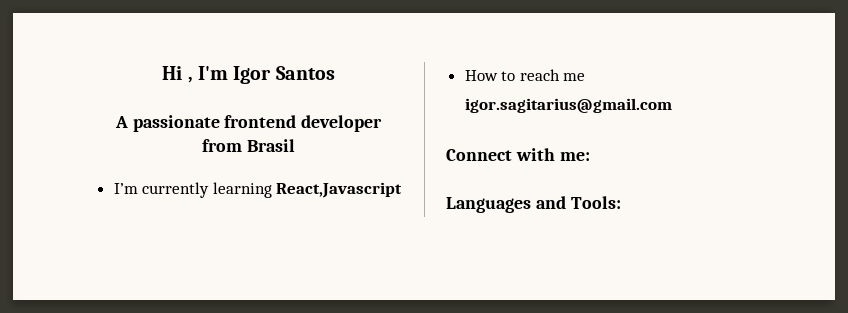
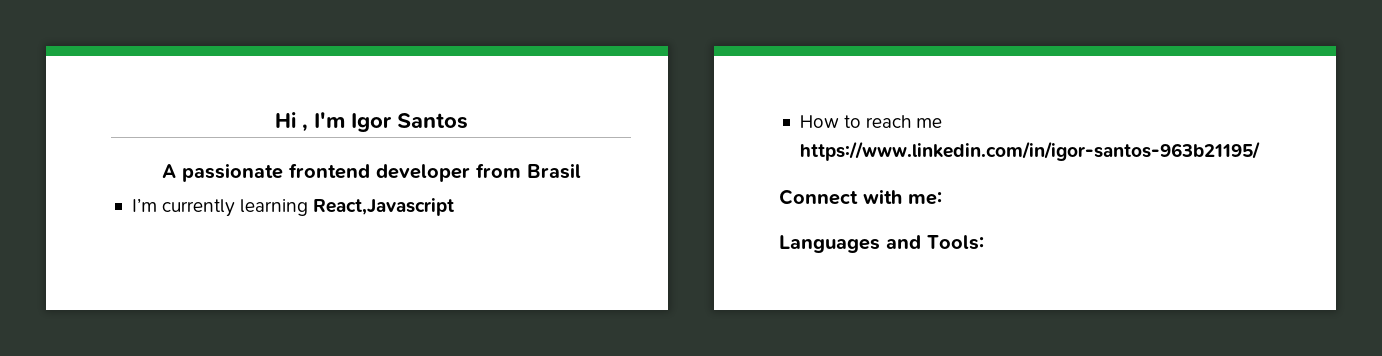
[464,98,672,113] igor.sagitarius@gmail.com -> [799,141,1260,161] https://www.linkedin.com/in/igor-santos-963b21195/

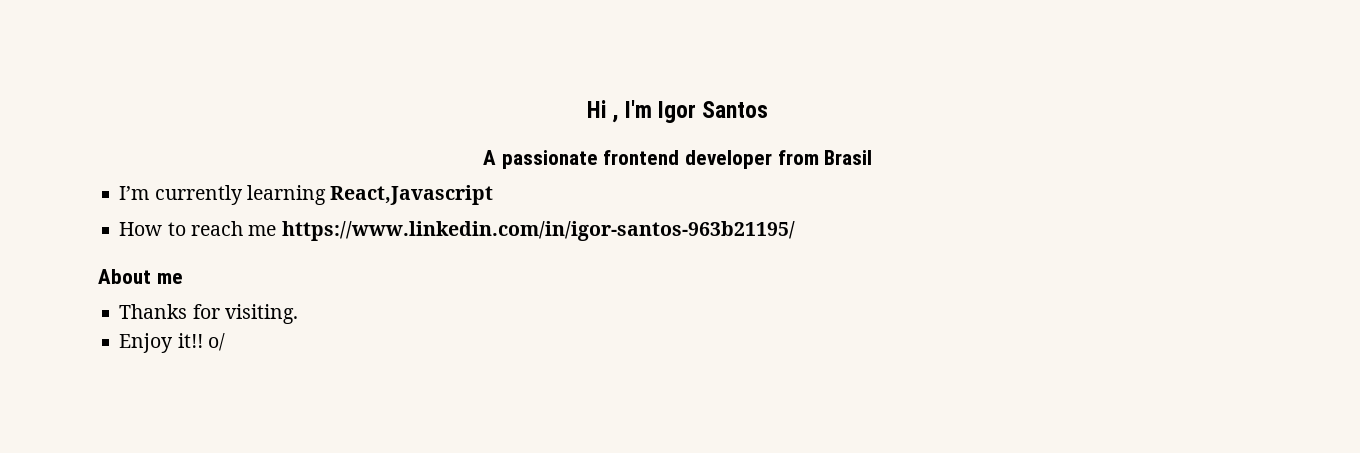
[779,189,942,205] [779,235,984,253] Connect with me: // Languages and Tools: -> [98,269,183,284] [119,304,298,324] [119,333,225,353] About me // Thanks for visiting. // Enjoy it!! o/

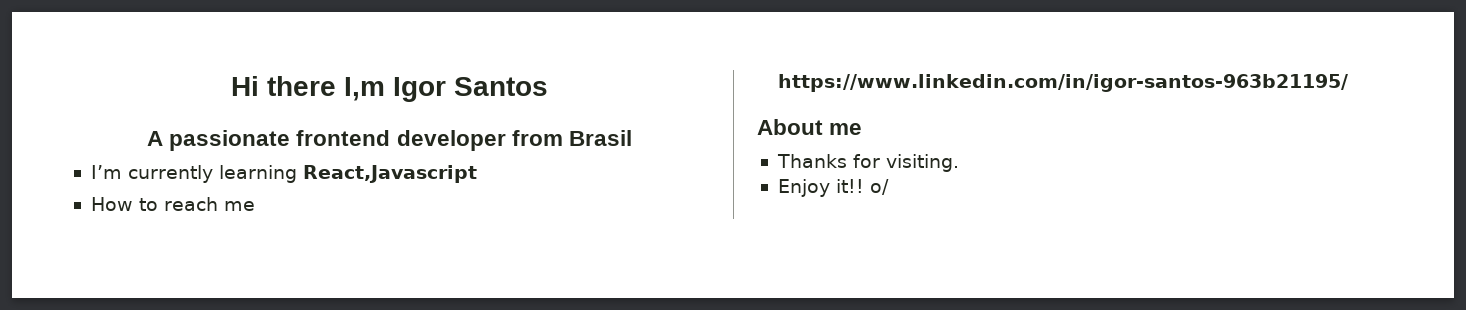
[611,100,652,123] , I'm -> [267,76,385,101] there I,m

